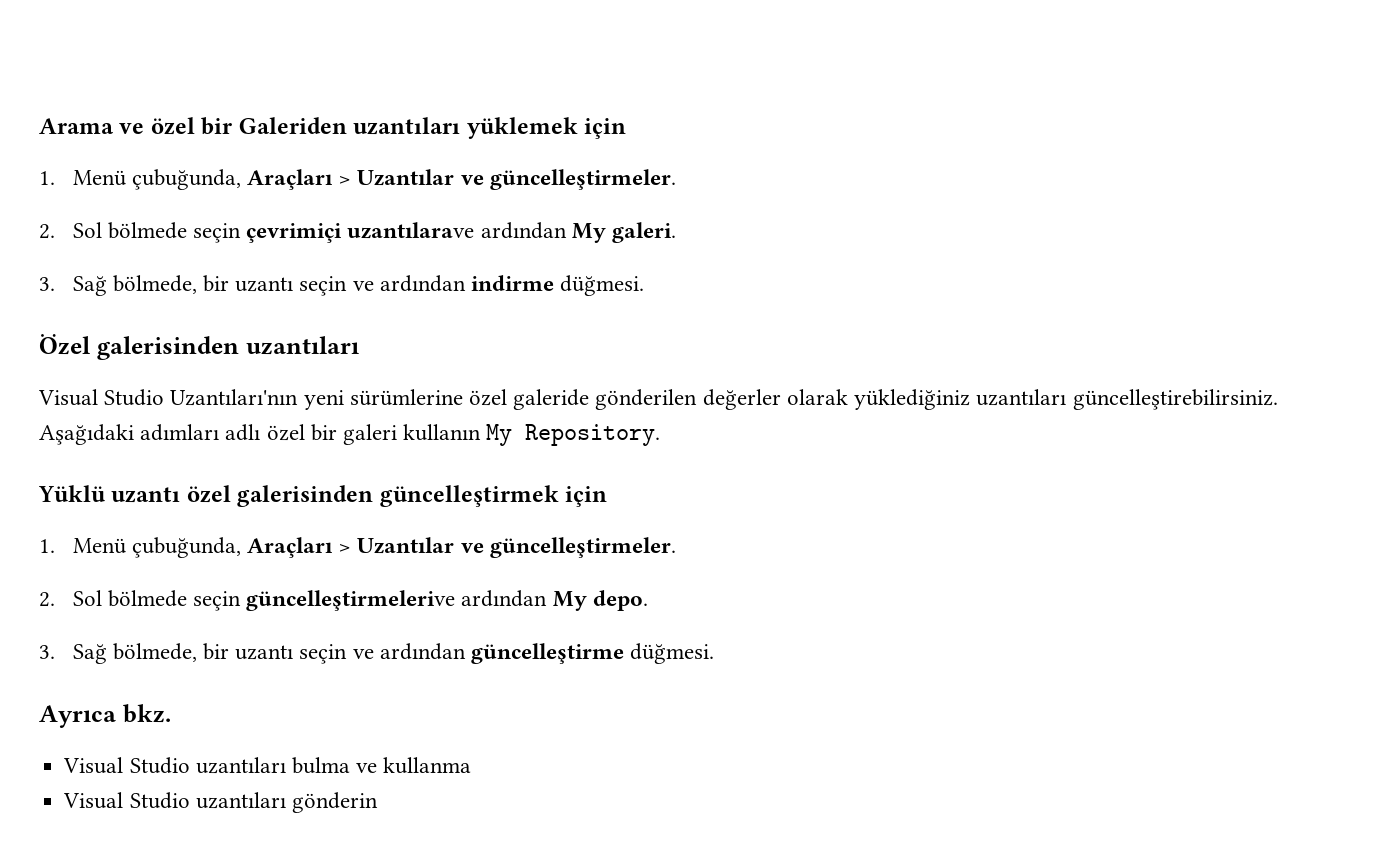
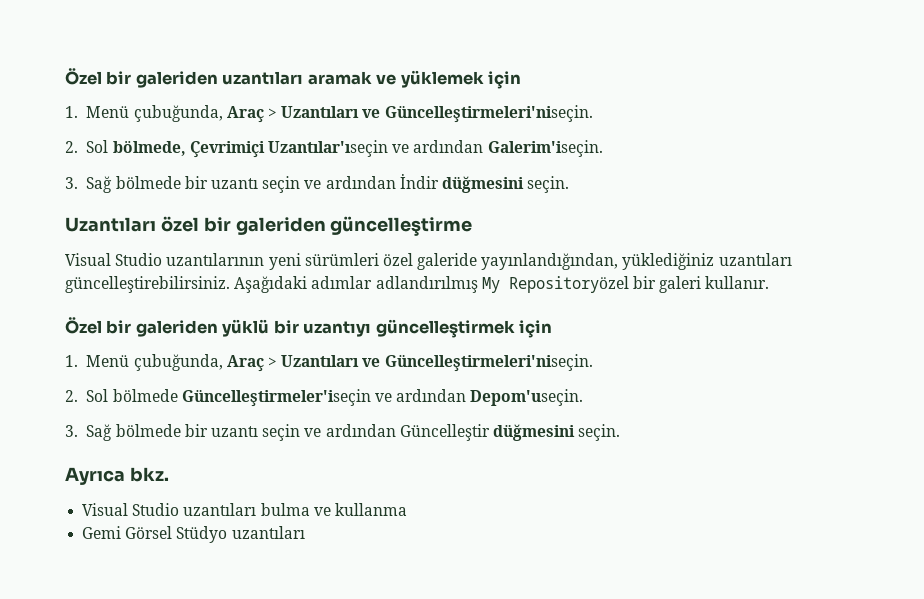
[39,117,461,135] Arama ve özel bir Galeriden uzantıları -> [65,68,397,88] Özel bir galeriden uzantıları aramak ve
[247,169,676,190] [39,222,677,243] [39,275,645,296] [39,334,359,360] [38,389,1278,410] [39,424,661,446] [38,485,374,507] Araçları > Uzantılar ve güncelleştirmeler. // 2. Sol bölmede seçin çevrimiçi uzantılarave ardından My galeri. // 3. Sağ bölmede, bir uzantı seçin ve ardından indirme düğmesi. // Özel galerisinden uzantıları // Visual Studio Uzantıları'nın yeni sürümlerine özel galeride gönderilen değerler olarak yüklediğiniz uzantıları güncelleştirebilirsiniz. Aşağıdaki adımları adlı özel bir galeri kullanın My Repository. // Yüklü uzantı özel galerisinden -> [226,105,593,123] [65,140,603,158] [65,173,570,193] [65,216,473,236] [65,253,792,270] [65,276,770,293] [65,317,372,337] Araç > Uzantıları ve Güncelleştirmeleri'niseçin. // 2. Sol bölmede, Çevrimiçi Uzantılar'ıseçin ve ardından Galerim'iseçin. // 3. Sağ bölmede bir uzantı seçin ve ardından İndir düğmesini seçin. // Uzantıları özel bir galeriden güncelleştirme // Visual Studio uzantılarının yeni sürümleri özel galeride yayınlandığından, yüklediğiniz uzantıları güncelleştirebilirsiniz. Aşağıdaki adımlar adlandırılmış My Repositoryözel bir galeri kullanır. // Özel bir galeriden yüklü bir uzantıyı
[247,537,676,558] [39,590,648,611] [39,643,715,664] Araçları > Uzantılar ve güncelleştirmeler. // 2. Sol bölmede seçin güncelleştirmelerive ardından My depo. // 3. Sağ bölmede, bir uzantı seçin ve ardından güncelleştirme düğmesi. -> [226,354,593,372] [65,389,584,407] [65,424,621,441] Araç > Uzantıları ve Güncelleştirmeleri'niseçin. // 2. Sol bölmede Güncelleştirmeler'iseçin ve ardından Depom'useçin. // 3. Sağ bölmede bir uzantı seçin ve ardından Güncelleştir düğmesini seçin.
[63,792,378,813] Visual Studio uzantıları gönderin -> [82,526,305,543] Gemi Görsel Stüdyo uzantıları

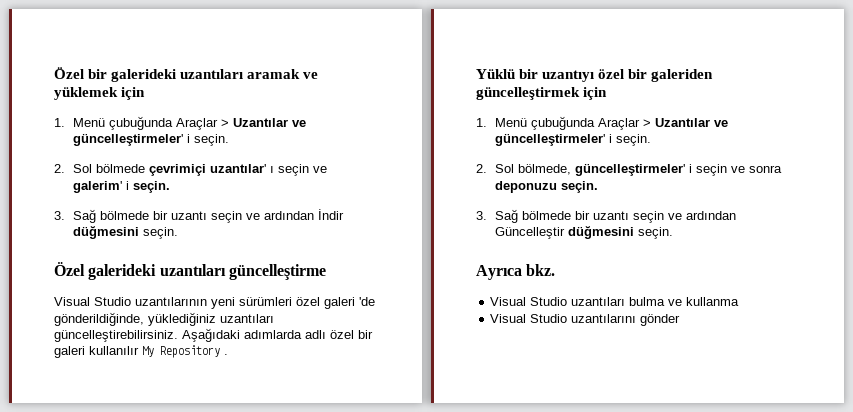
[65,68,218,88] Özel bir galeriden -> [54,67,177,82] Özel bir galerideki
[133,105,593,123] [65,140,603,158] çubuğunda, Araç > Uzantıları ve Güncelleştirmeleri'niseçin. // 2. Sol bölmede, Çevrimiçi Uzantılar'ıseçin ve ardından Galerim'iseçin. -> [109,116,307,130] [73,133,230,146] [54,164,328,176] [73,181,171,193] çubuğunda Araçlar > Uzantılar ve güncelleştirmeler' i seçin. // 2. Sol bölmede çevrimiçi uzantılar' ı seçin ve galerim' i seçin.
[65,216,326,235] Uzantıları özel bir galeriden -> [54,262,226,280] Özel galerideki uzantıları
[417,253,619,270] galeride yayınlandığından, -> [324,297,375,309] [54,312,144,326] galeri 'de gönderildiğinde,
[311,276,770,293] [65,317,553,338] [65,354,593,372] [65,389,584,407] adımlar adlandırılmış My Repositoryözel bir galeri kullanır. // Özel bir galeriden yüklü bir uzantıyı güncelleştirmek için // 1. Menü çubuğunda, Araç > Uzantıları ve Güncelleştirmeleri'niseçin. // 2. Sol bölmede Güncelleştirmeler'iseçin ve ardından Depom'useçin. -> [244,330,373,339] [54,345,228,358] [476,69,714,82] [476,87,608,100] [476,116,729,130] [495,133,652,146] [476,163,783,176] [495,181,599,193] adımlarda adlı özel bir galeri kullanılır My Repository . // Yüklü bir uzantıyı özel bir galeriden güncelleştirmek için // 1. Menü çubuğunda Araçlar > Uzantılar ve güncelleştirmeler' i seçin. // 2. Sol bölmede, güncelleştirmeler' i seçin ve sonra deponuzu seçin.
[82,526,305,543] Gemi Görsel Stüdyo uzantıları -> [490,314,681,326] Visual Studio uzantılarını gönder

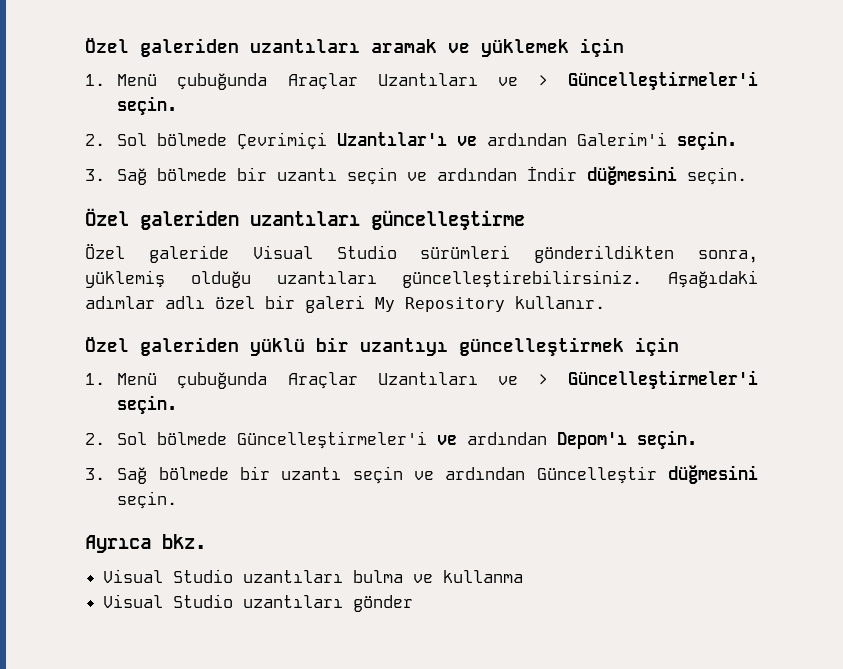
[54,67,177,82] Özel bir galerideki -> [85,37,239,57] Özel galeriden
[221,118,307,127] [73,133,230,146] [54,164,328,176] [73,181,130,193] > Uzantılar ve güncelleştirmeler' i seçin. // 2. Sol bölmede çevrimiçi uzantılar' ı seçin ve galerim' i -> [377,71,758,90] [117,96,178,115] [85,132,668,150] Uzantıları ve > Güncelleştirmeler'i seçin. // 2. Sol bölmede Çevrimiçi Uzantılar'ı ve ardından Galerim'i
[88,264,157,280] galerideki -> [140,210,239,230] galeriden
[54,297,375,309] [54,312,216,326] Visual Studio uzantılarının yeni sürümleri özel galeri 'de gönderildiğinde, yüklediğiniz -> [85,244,758,263] [85,270,251,288] Özel galeride Visual Studio sürümleri gönderildikten sonra, yüklemiş olduğu
[244,330,302,339] adımlarda -> [85,296,155,309] adımlar
[89,346,139,355] kullanılır -> (365, 304) none
[224,354,228,355] [476,69,714,82] . // Yüklü bir uzantıyı özel bir galeriden -> [515,296,605,309] [85,336,448,356] kullanır. // Özel galeriden yüklü bir uzantıyı
[643,118,729,127] [495,133,652,146] [476,163,783,176] [495,181,558,193] > Uzantılar ve güncelleştirmeler' i seçin. // 2. Sol bölmede, güncelleştirmeler' i seçin ve sonra deponuzu -> [377,370,758,389] [117,395,178,414] [85,431,628,449] Uzantıları ve > Güncelleştirmeler'i seçin. // 2. Sol bölmede Güncelleştirmeler'i ve ardından Depom'ı
[571,314,637,323] uzantılarını -> [243,595,344,608] uzantıları

